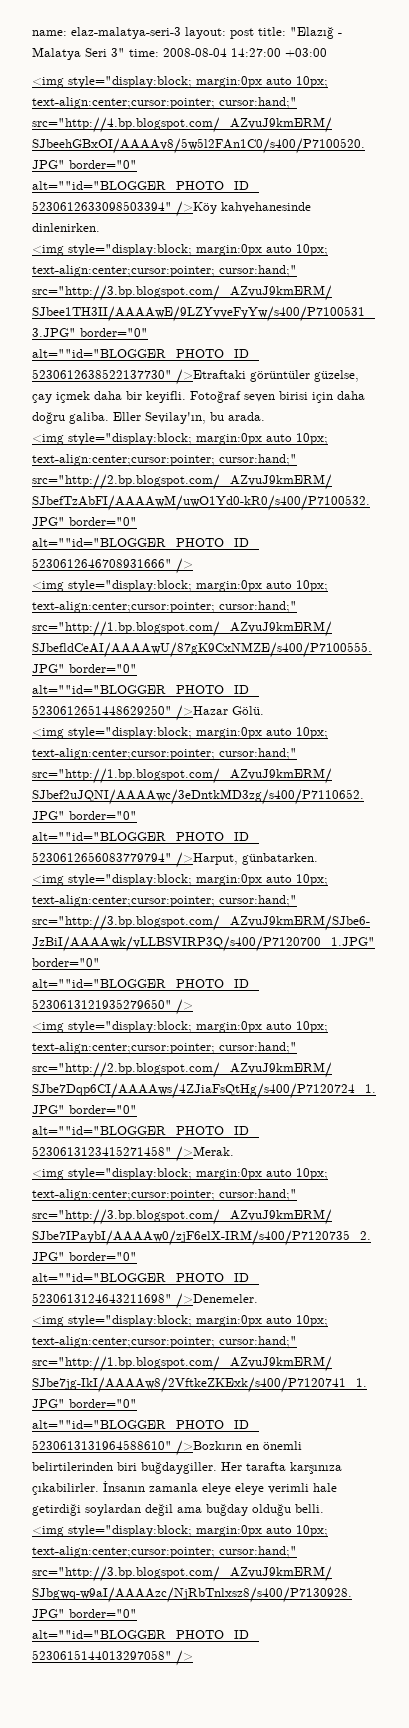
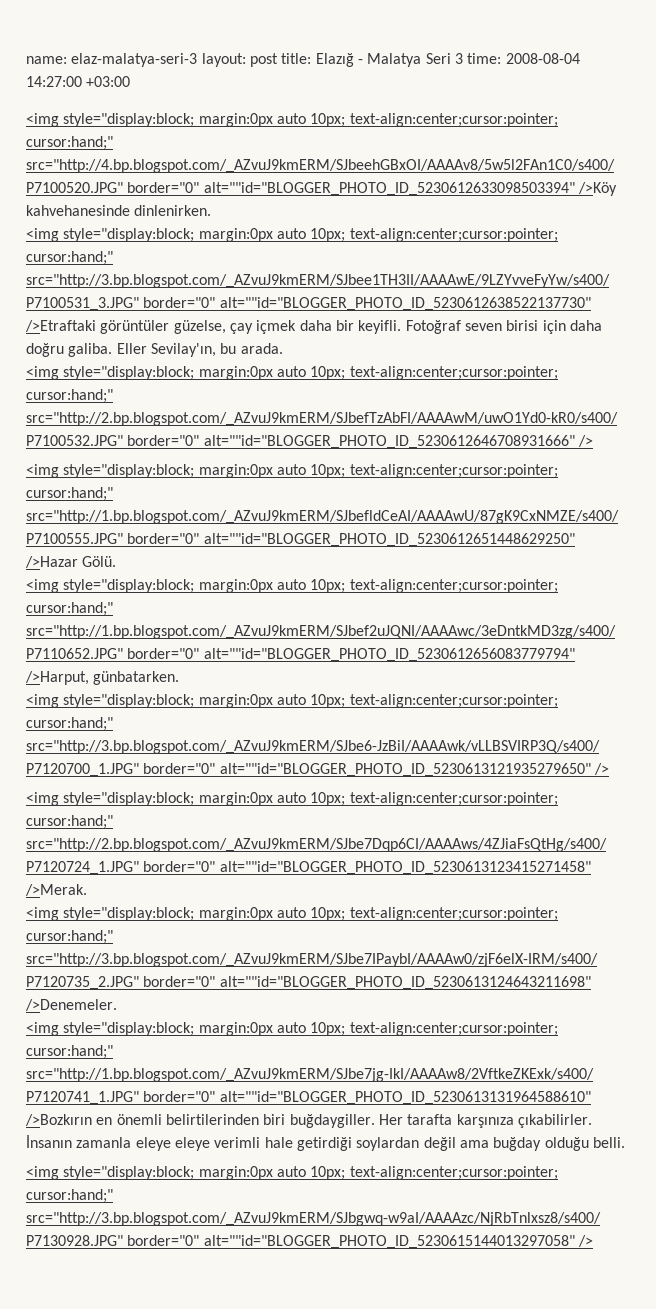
[290,27,334,39] "Elazığ -> [315,53,354,67] Elazığ
[111,48,125,57] 3" -> [454,53,463,64] 3

